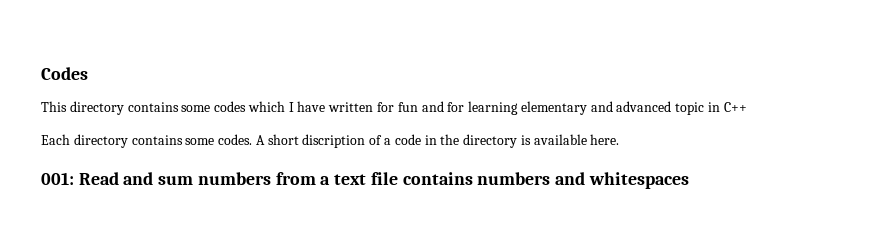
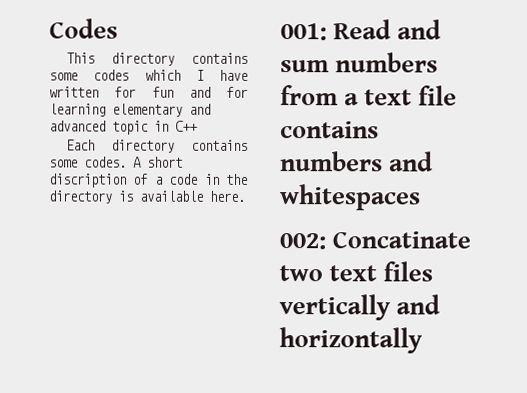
(689, 180) none -> [279,231,471,250] [279,261,433,282] [279,294,440,321] [279,327,423,354] // 002: Concatinate two text files vertically and horizontally

